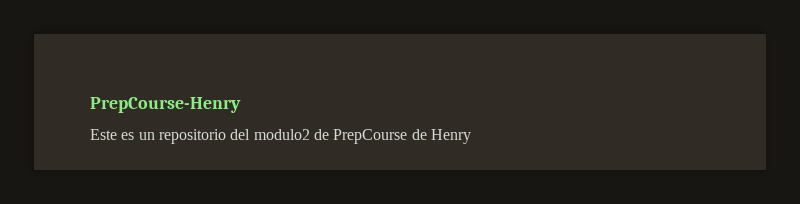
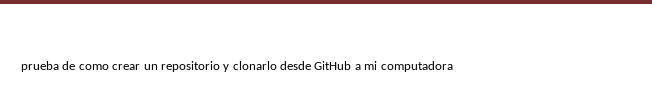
[90,97,241,113] [90,129,471,144] PrepCourse-Henry // Este es un repositorio del modulo2 de PrepCourse de Henry -> [21,61,453,72] prueba de como crear un repositorio y clonarlo desde GitHub a mi computadora

